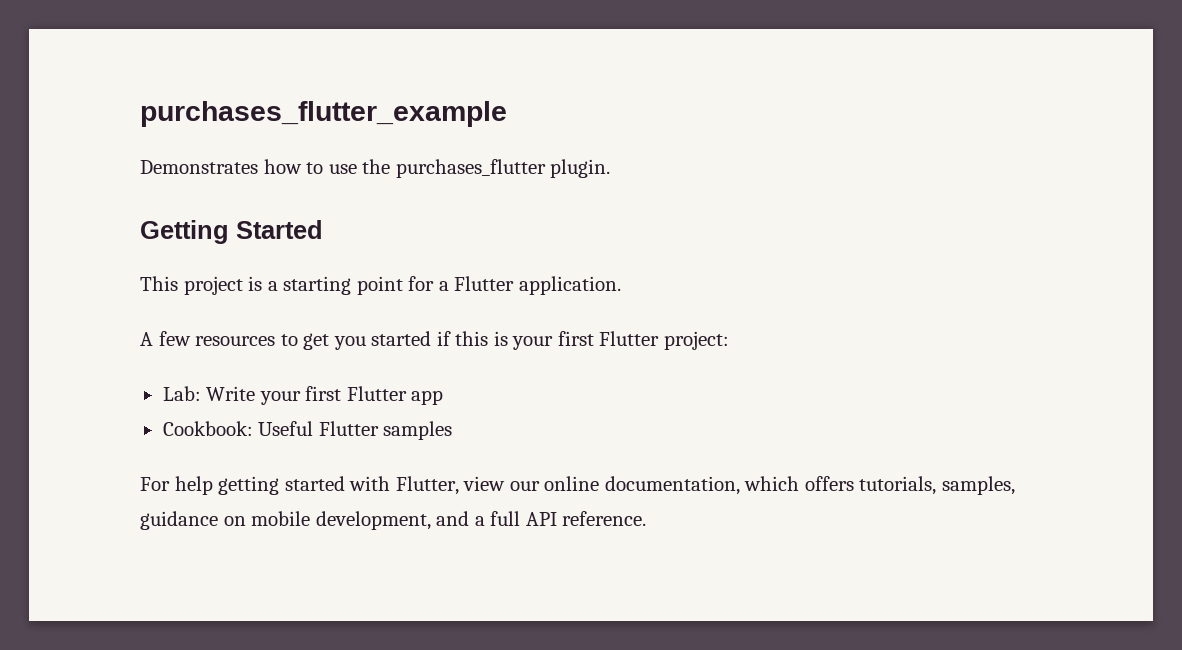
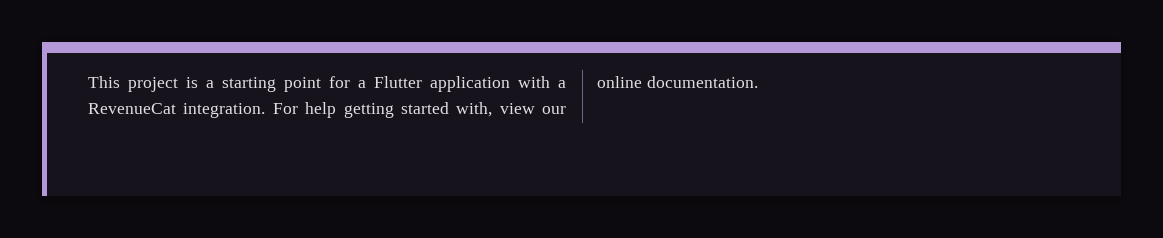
[140,101,507,127] [140,159,611,178] [140,220,323,244] purchases_flutter_example // Demonstrates how to use the purchases_flutter plugin. // Getting Started // -> (88, 82) none
[518,276,621,295] [140,331,729,350] [162,386,444,405] [162,421,453,440] application. // A few resources to get you started if this is your first Flutter project: // Lab: Write your first Flutter app // Cookbook: Useful Flutter samples // -> [430,76,566,92] [88,103,266,118] application with a RevenueCat integration.
[349,476,459,495] with Flutter, -> [456,102,493,117] with,
[604,476,1015,495] [140,511,647,530] documentation, which offers tutorials, samples, guidance on mobile development, and a full API reference. -> [646,76,758,88] documentation.

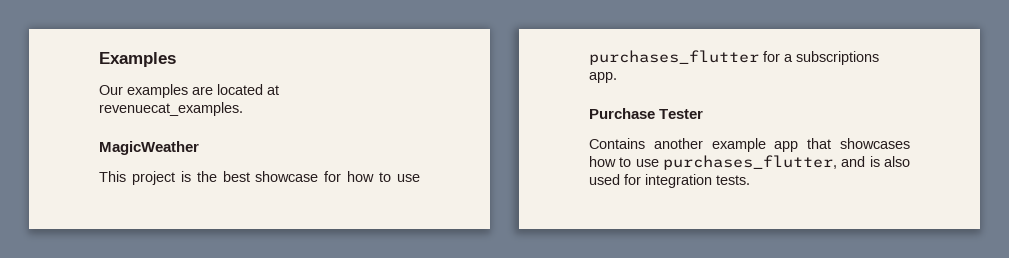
[88,76,566,92] [88,102,566,118] [597,76,758,88] This project is a starting point for a Flutter application with a RevenueCat integration. For help getting started with, view our online documentation. -> [99,52,176,67] [99,84,279,98] [99,102,243,116] [99,141,199,155] [99,171,420,185] [589,50,879,65] [589,72,617,83] [589,108,704,119] [589,138,910,152] [589,155,910,170] [589,174,750,188] Examples // Our examples are located at revenuecat_examples. // MagicWeather // This project is the best showcase for how to use purchases_flutter for a subscriptions app. // Purchase Tester // Contains another example app that showcases how to use purchases_flutter, and is also used for integration tests.

